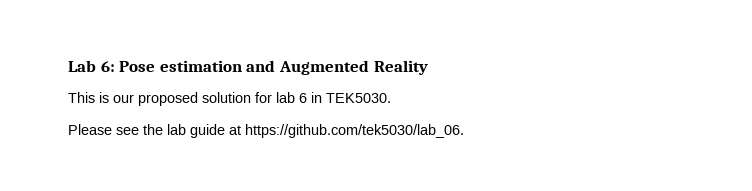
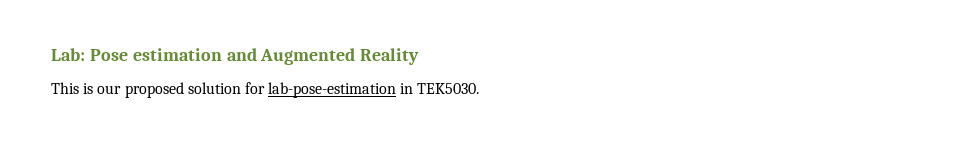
[68,60,115,72] Lab 6: -> [51,48,85,61] Lab:
[276,92,307,103] lab 6 -> [268,82,397,98] lab-pose-estimation
[68,124,464,138] // Please see the lab guide at https://github.com/tek5030/lab_06. -> (480, 88) none

